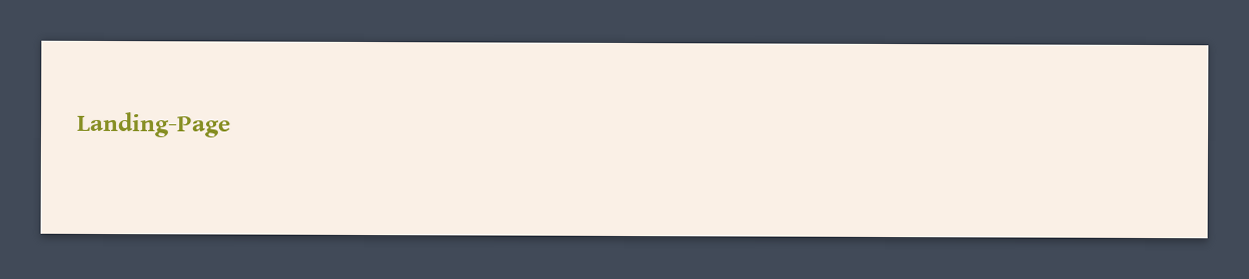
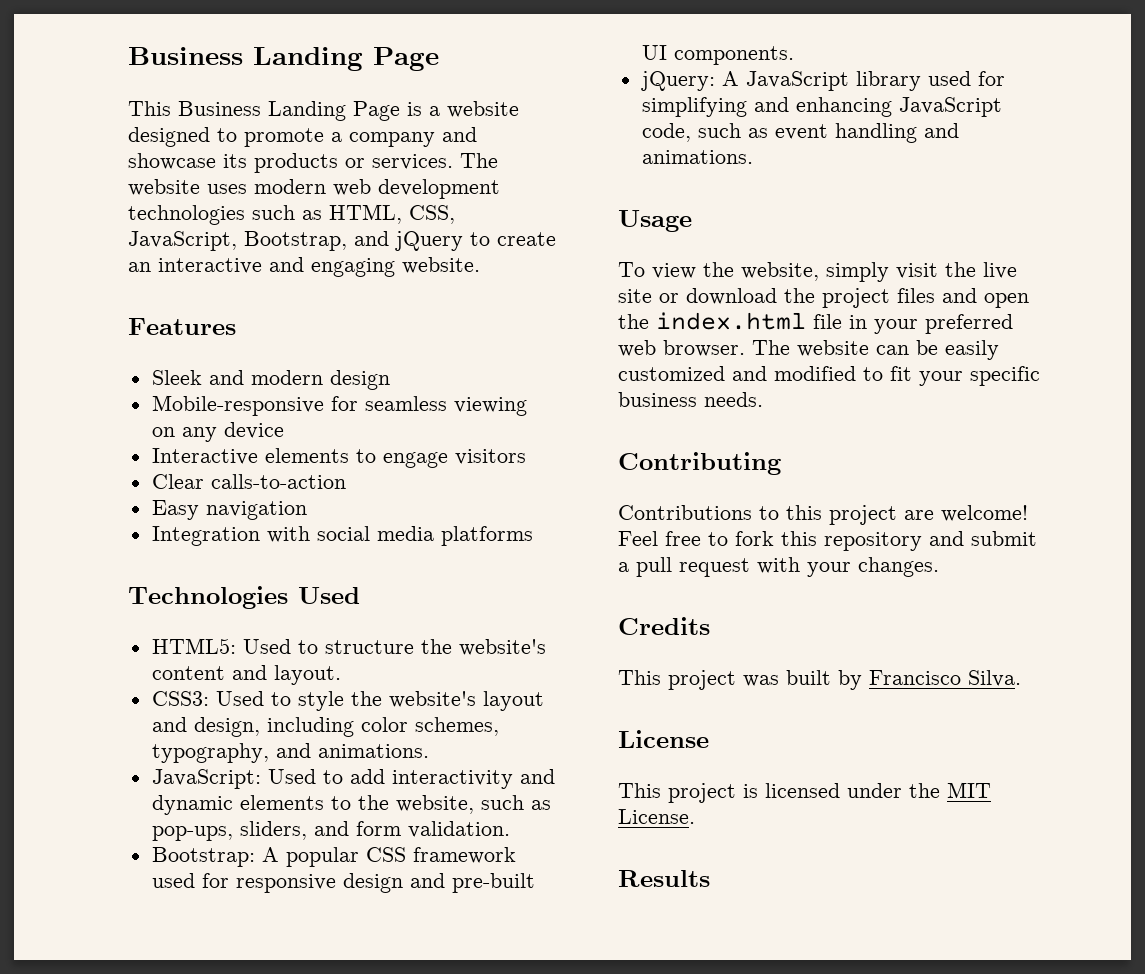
[77,111,231,138] Landing-Page -> [128,47,439,71] [128,101,519,121] [128,127,477,147] [128,153,498,173] [128,179,500,199] [128,204,455,225] [128,231,556,251] [128,257,480,277] [128,318,236,335] [151,370,390,390] [151,395,527,416] [151,422,284,442] [151,448,526,468] [151,474,346,489] [151,500,307,520] [151,526,533,546] [128,586,360,609] [151,638,546,656] [151,665,341,685] [151,691,544,711] [151,717,499,737] [151,743,429,763] [151,769,555,789] [151,795,551,815] [151,821,510,841] [151,847,516,867] [151,873,535,893] [641,45,794,65] [640,71,1005,91] [641,97,1002,117] [641,123,959,143] [641,150,753,164] [618,210,692,232] [618,262,1017,282] [618,288,1029,308] [618,312,1013,334] [618,340,999,360] [618,366,1040,386] [618,392,763,407] [618,452,781,475] [618,505,1028,525] [618,531,1037,551] [618,557,939,577] [618,617,710,635] [618,670,1021,690] [618,730,709,748] [618,782,991,803] [618,809,695,824] [618,870,710,887] Business Landing Page // This Business Landing Page is a website designed to promote a company and showcase its products or services. The website uses modern web development technologies such as HTML, CSS, JavaScript, Bootstrap, and jQuery to create an interactive and engaging website. // Features // Sleek and modern design // Mobile-responsive for seamless viewing on any device // Interactive elements to engage visitors // Clear calls-to-action // Easy navigation // Integration with social media platforms // Technologies Used // HTML5: Used to structure the website's content and layout. // CSS3: Used to style the website's layout and design, including color schemes, typography, and animations. // JavaScript: Used to add interactivity and dynamic elements to the website, such as pop-ups, sliders, and form validation. // Bootstrap: A popular CSS framework used for responsive design and pre-built UI components. // jQuery: A JavaScript library used for simplifying and enhancing JavaScript code, such as event handling and animations. // Usage // To view the website, simply visit the live site or download the project files and open the index.html file in your preferred web browser. The website can be easily customized and modified to fit your specific business needs. // Contributing // Contributions to this project are welcome! Feel free to fork this repository and submit a pull request with your changes. // Credits // This project was built by Francisco Silva. // License // This project is licensed under the MIT License. // Results

